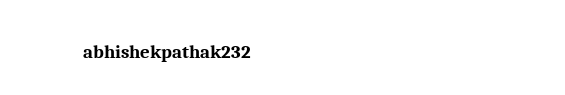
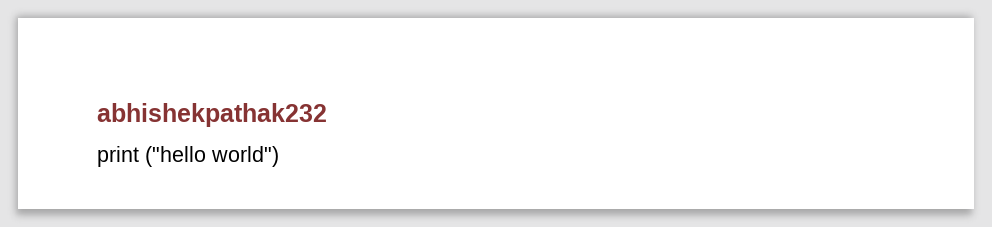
(251, 53) none -> [97,146,279,167] // print ("hello world")

